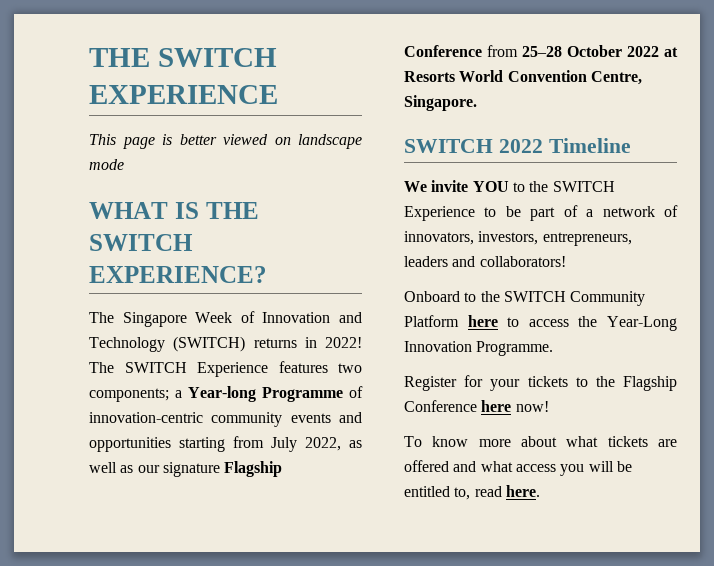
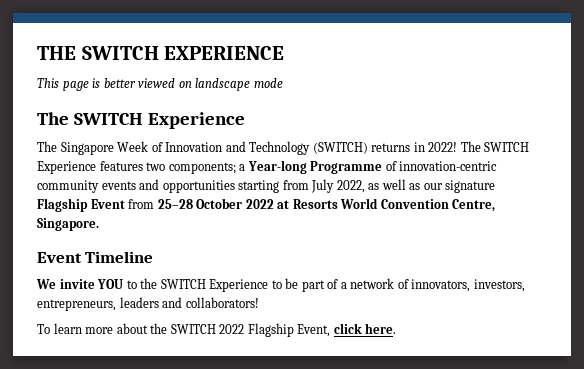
[89,202,259,219] [89,234,193,251] [89,266,267,283] WHAT IS THE SWITCH EXPERIENCE? -> [37,112,245,129] The SWITCH Experience
[404,45,482,57] Conference -> [90,199,125,209] Event
[404,139,543,153] SWITCH 2022 -> [37,252,82,263] Event
[404,291,646,306] [404,315,677,331] [404,341,554,356] [404,375,677,391] [404,400,549,412] [404,436,677,447] [404,460,632,476] [404,486,502,500] Onboard to the SWITCH Community Platform here to access the Year-Long Innovation Programme. // Register for your tickets to the Flagship Conference here now! // To know more about what tickets are offered and what access you will be entitled to, read -> [37,323,362,337] To learn more about the SWITCH 2022 Flagship Event, click

